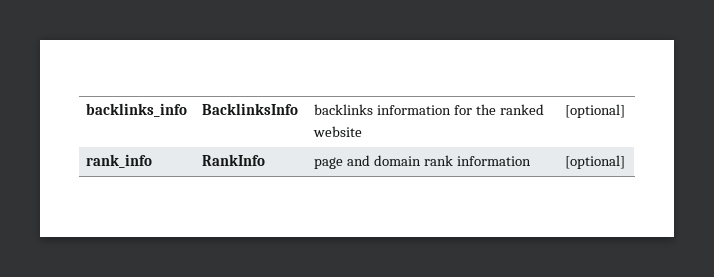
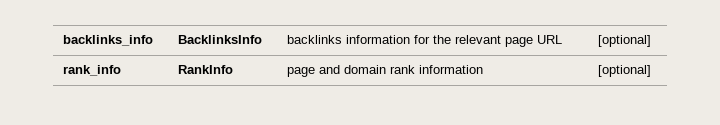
[500,104,545,115] [313,126,363,137] ranked website -> [455,35,563,47] relevant page URL

